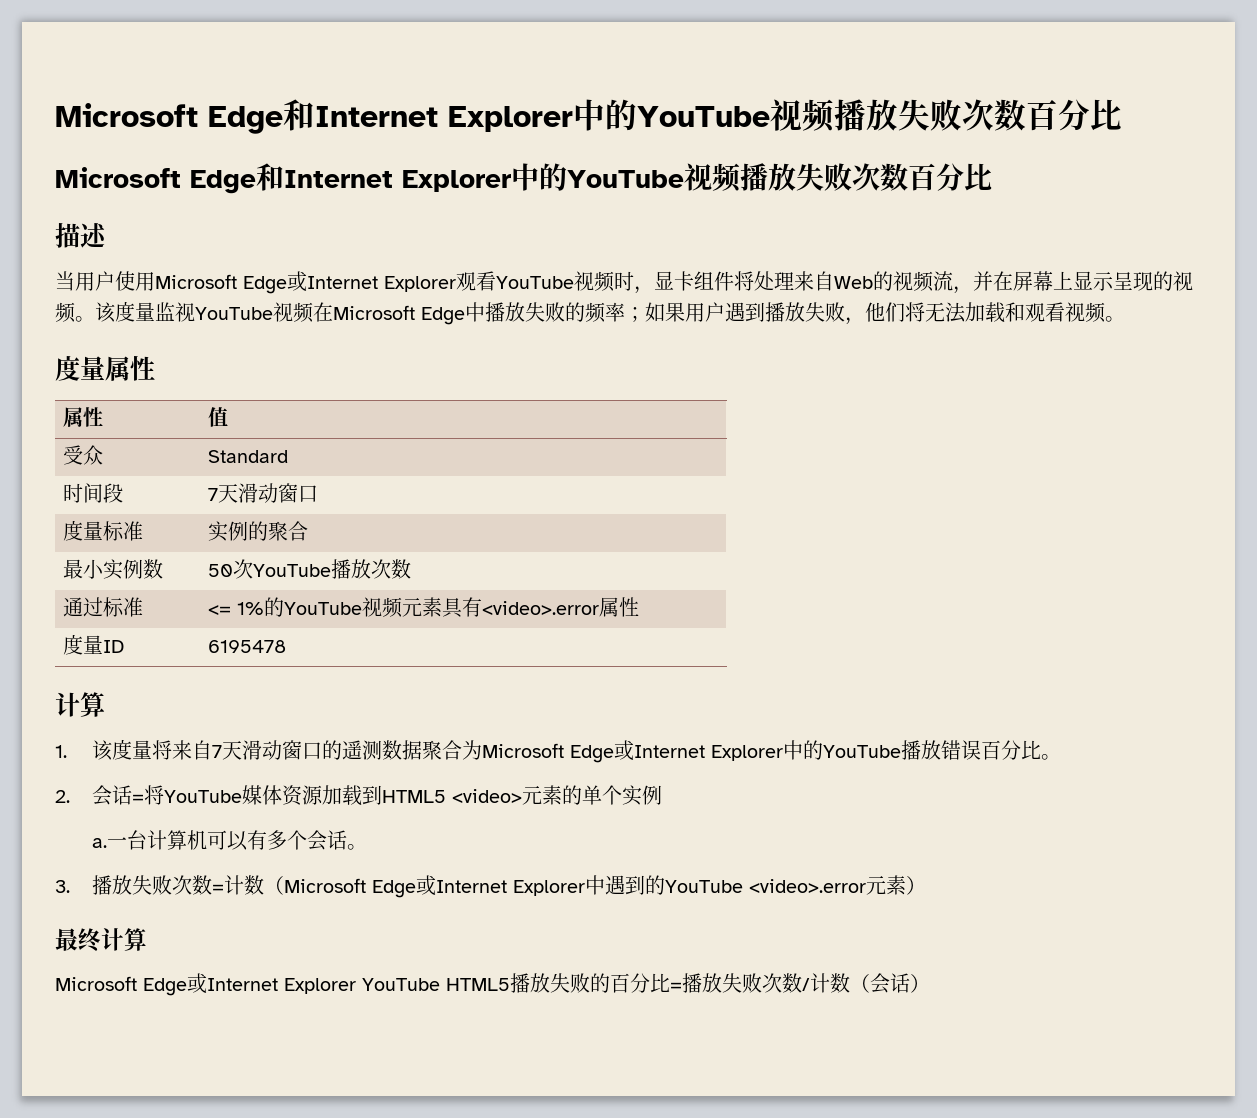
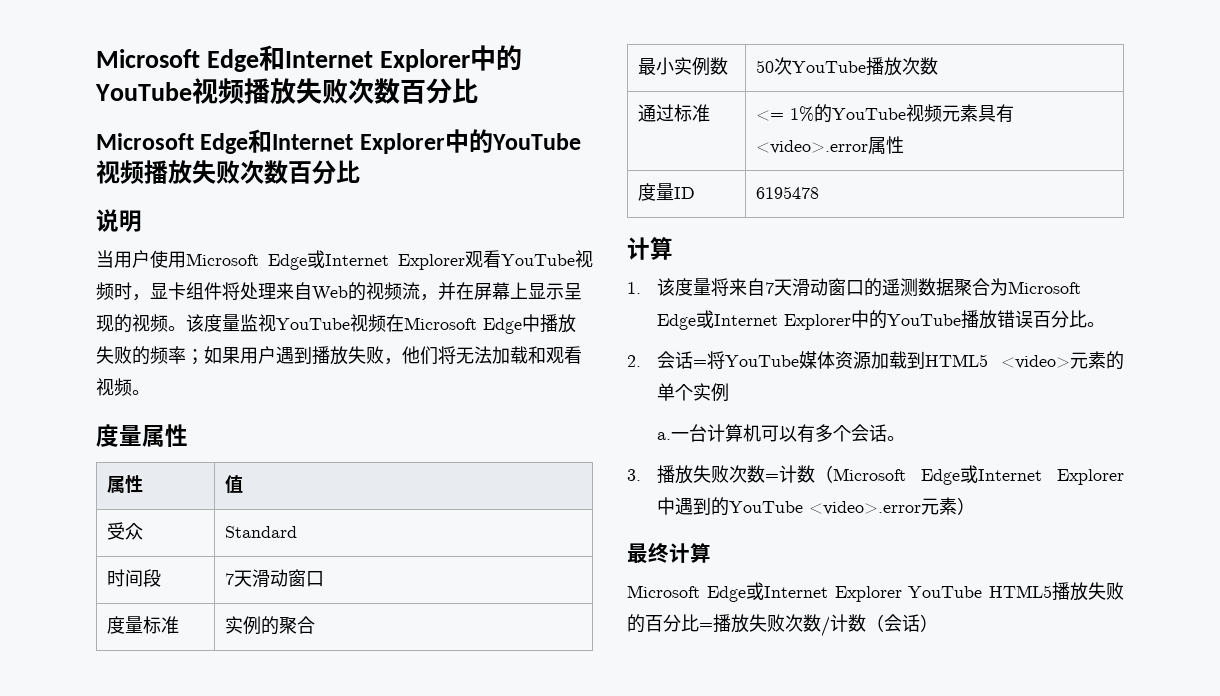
[55,223,107,248] 描述 -> [96,209,142,232] 说明

